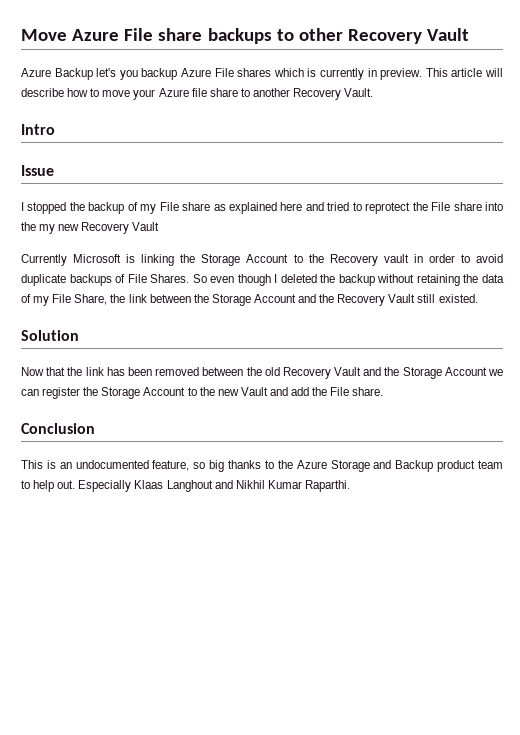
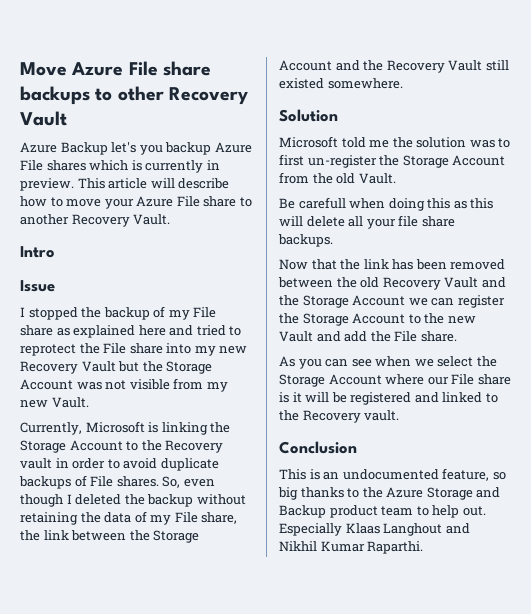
[191,88,207,97] file -> [176,196,200,207] File
[21,222,36,231] the -> (192, 348) none
[21,254,67,266] // Currently -> [118,361,213,374] [20,378,228,392] [20,397,89,408] [20,422,82,435] but the Storage Account was not visible from my new Vault. // Currently,
[150,274,207,283] Shares. So -> [116,476,181,488] shares. So,
[74,294,108,305] Share, -> [201,512,238,524] share,
[438,294,478,303] existed. -> [279,78,403,89] existed somewhere.
(79, 335) none -> [279,136,511,148] [279,154,506,168] [279,172,396,184] [279,197,494,211] [279,215,455,229] [278,234,333,247] // Microsoft told me the solution was to first un-register the Storage Account from the old Vault. // Be carefull when doing this as this will delete all your file share backups.
(384, 391) none -> [279,356,497,369] [279,374,511,387] [279,392,498,405] [279,410,400,423] // As you can see when we select the Storage Account where our File share is it will be registered and linked to the Recovery vault.

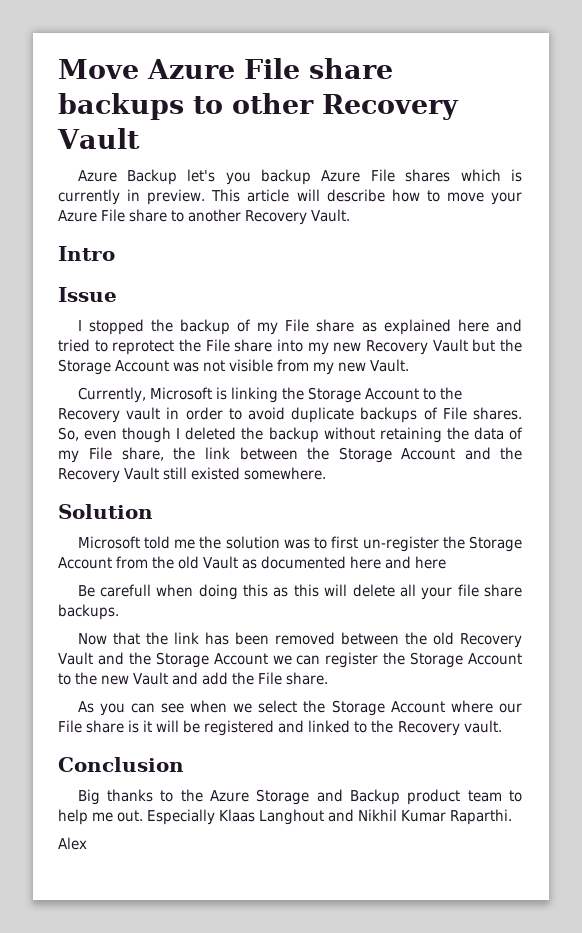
[358,173,396,184] Vault. -> [203,556,447,569] Vault as documented here and here
[279,468,506,481] [278,487,298,500] This is an undocumented feature, so big -> [77,789,100,805] Big
(460, 511) none -> [92,812,114,822] me
(424, 547) none -> [58,837,87,850] // Alex

